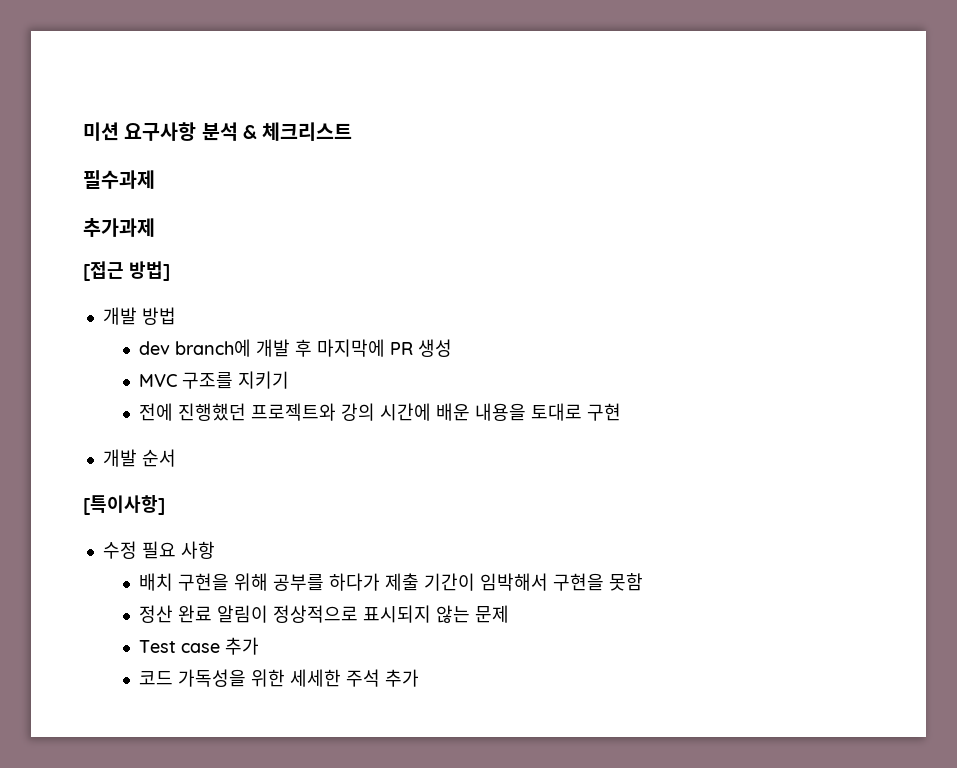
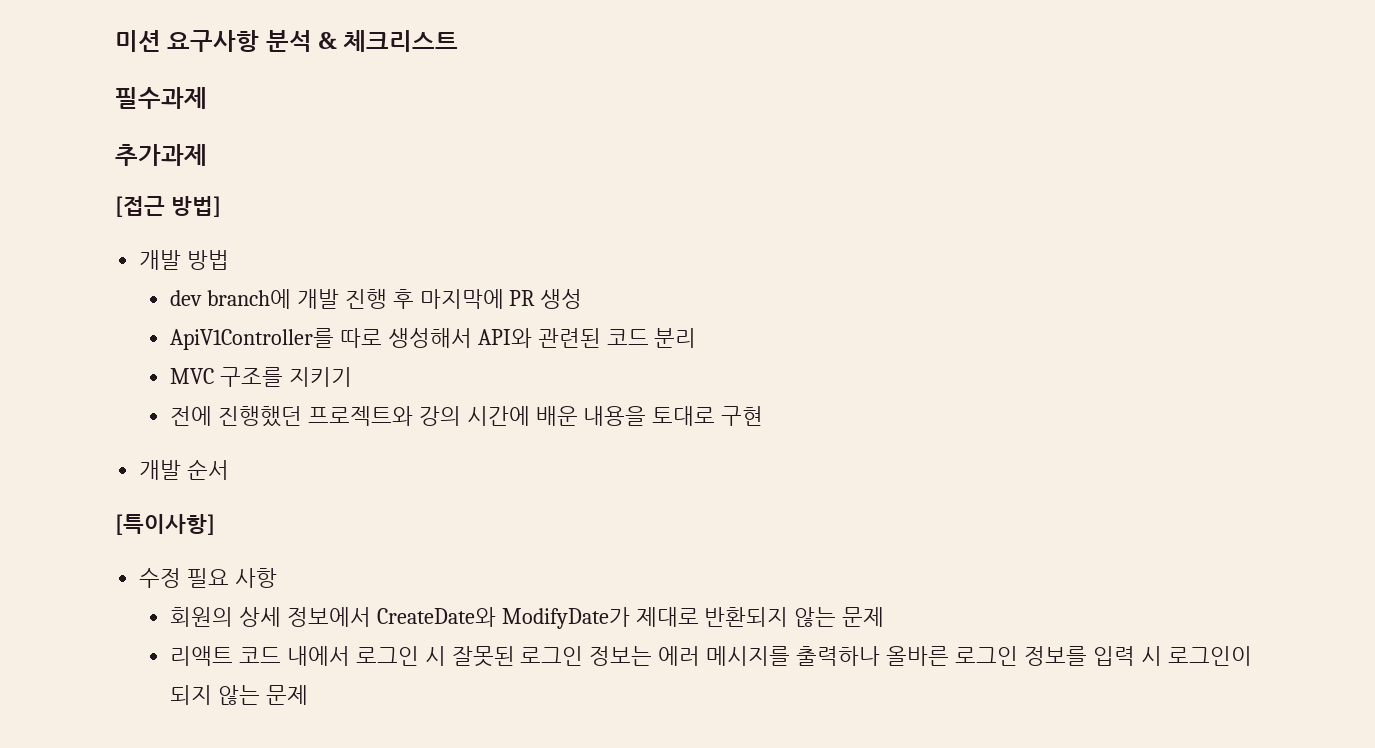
(290, 348) none -> [344,289,387,309] 진행
(452, 348) none -> [169,328,697,350] // ApiV1Controller를 따로 생성해서 API와 관련된 코드 분리
[138,573,643,591] [138,605,509,623] [138,637,259,655] [138,669,419,687] 배치 구현을 위해 공부를 하다가 제출 기간이 임박해서 구현을 못함 // 정산 완료 알림이 정상적으로 표시되지 않는 문제 // Test case 추가 // 코드 가독성을 위한 세세한 주석 추가 -> [169,607,885,629] [169,646,1252,667] [169,685,308,705] 회원의 상세 정보에서 CreateDate와 ModifyDate가 제대로 반환되지 않는 문제 // 리액트 코드 내에서 로그인 시 잘못된 로그인 정보는 에러 메시지를 출력하나 올바른 로그인 정보를 입력 시 로그인이 되지 않는 문제

